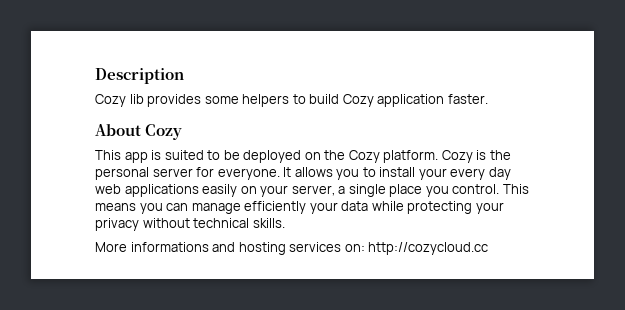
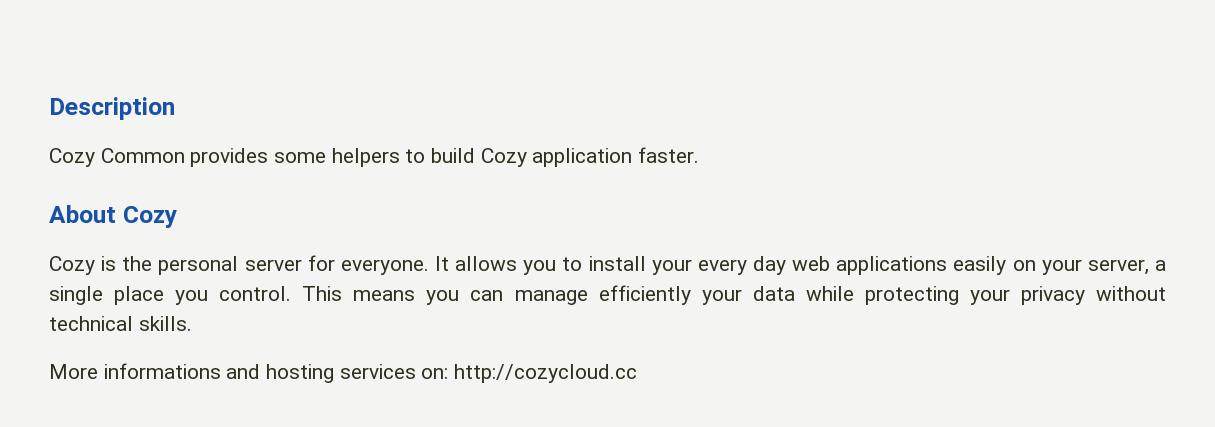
[129,94,144,104] lib -> [100,148,185,163] Common
[95,150,439,163] This app is suited to be deployed on the Cozy platform. -> (177, 217) none

